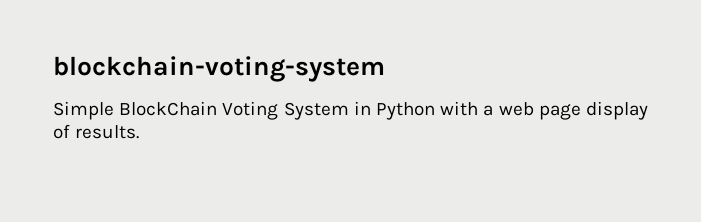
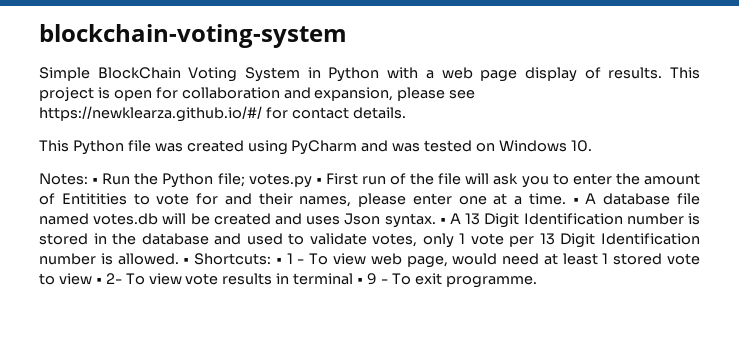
(140, 132) none -> [670,67,700,79] [39,87,476,101] [39,106,406,122] [39,140,592,155] [39,173,700,188] [39,193,700,207] [39,213,700,228] [39,233,700,248] [39,253,701,268] [39,273,537,288] This project is open for collaboration and expansion, please see https://newklearza.github.io/#/ for contact details. // This Python file was created using PyCharm and was tested on Windows 10. // Notes: • Run the Python file; votes.py • First run of the file will ask you to enter the amount of Entitities to vote for and their names, please enter one at a time. • A database file named votes.db will be created and uses Json syntax. • A 13 Digit Identification number is stored in the database and used to validate votes, only 1 vote per 13 Digit Identification number is allowed. • Shortcuts: • 1 - To view web page, would need at least 1 stored vote to view • 2- To view vote results in terminal • 9 - To exit programme.

